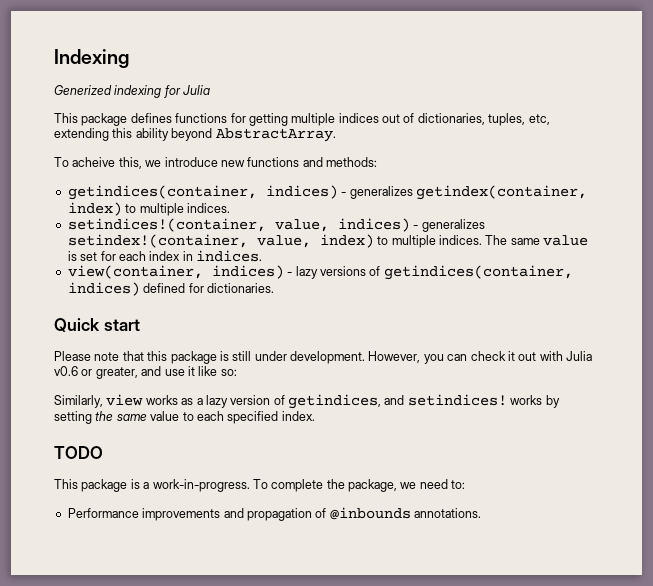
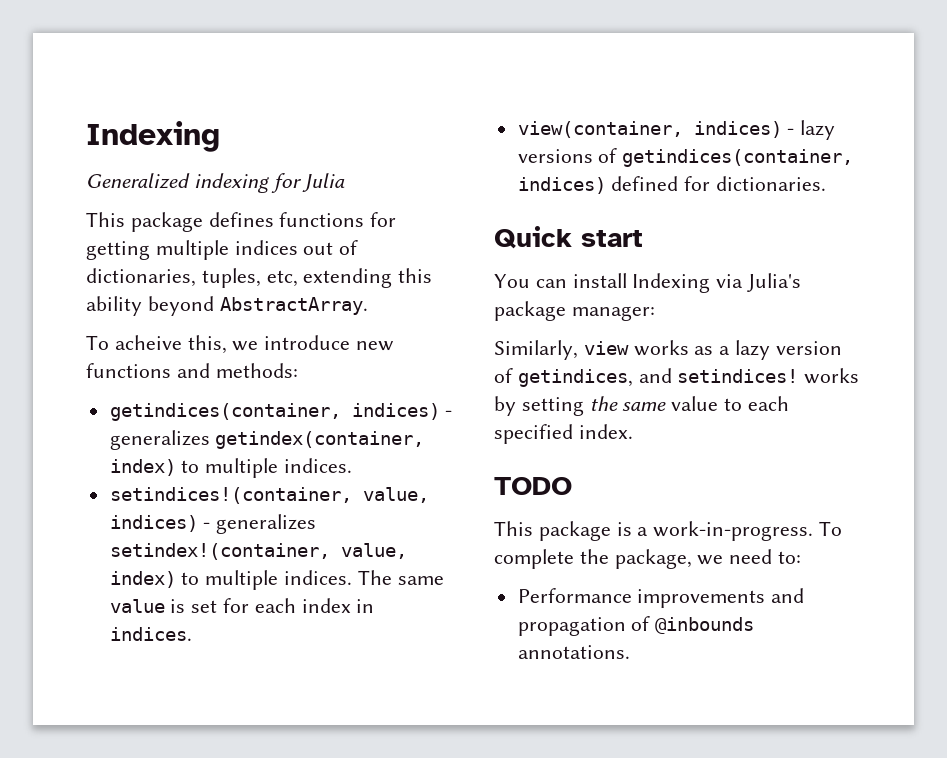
[54,85,112,95] Generized -> [86,173,190,189] Generalized
[54,351,592,364] [54,366,237,379] Please note that this package is still under development. However, you can check it out with Julia v0.6 or greater, and use it like so: -> [494,273,802,293] [494,301,655,321] You can install Indexing via Julia's package manager:

